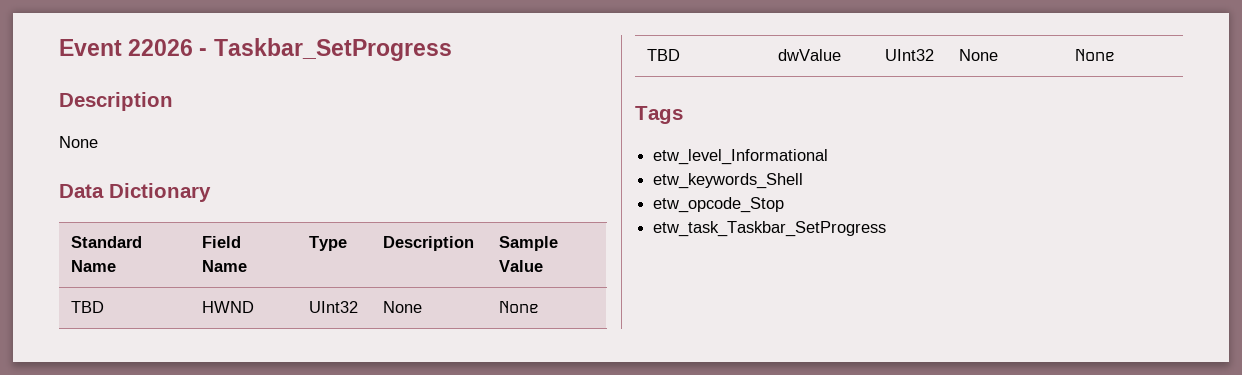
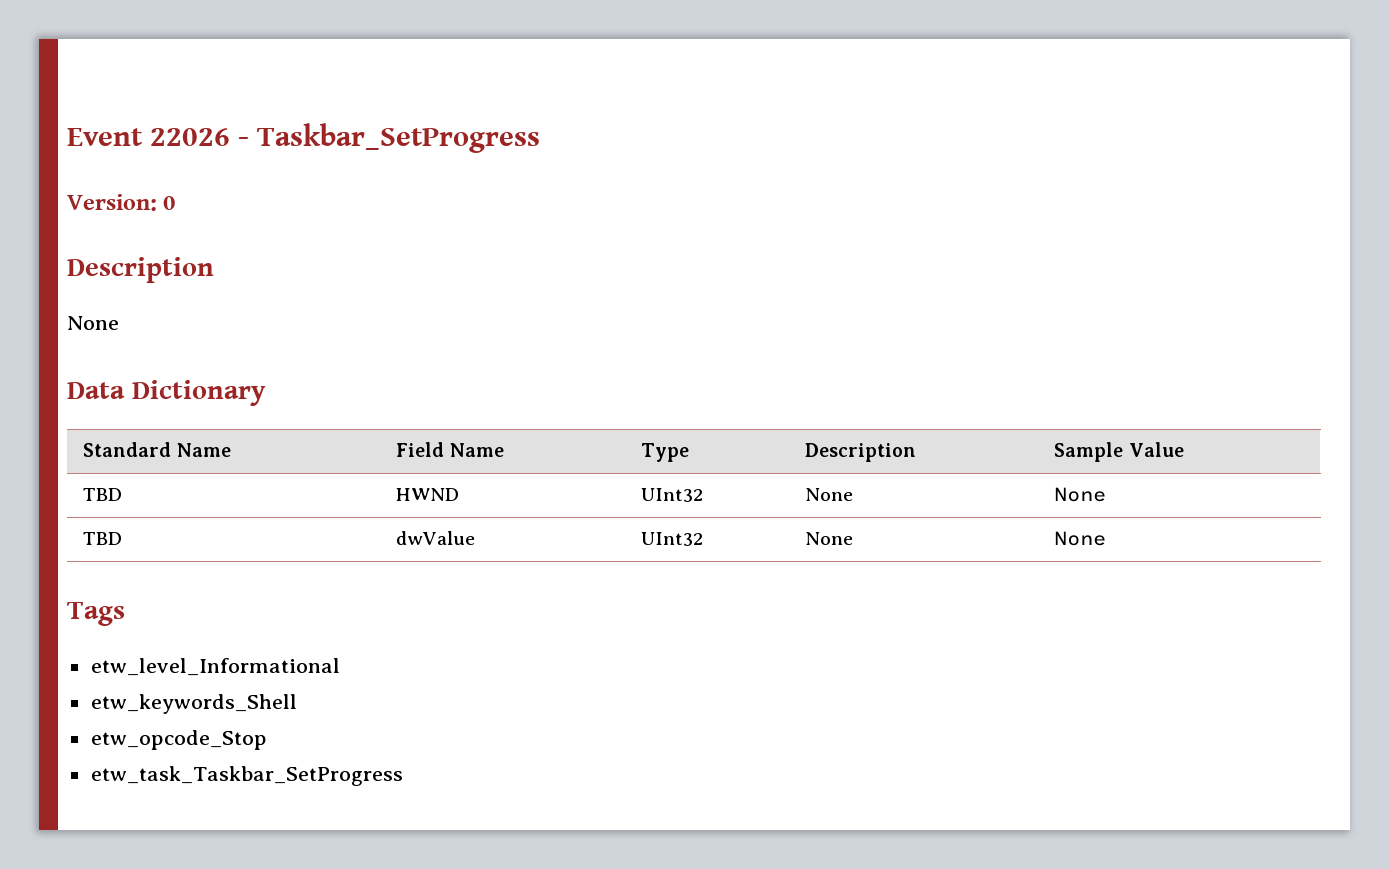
(452, 49) none -> [67,194,176,211] // Version: 0

